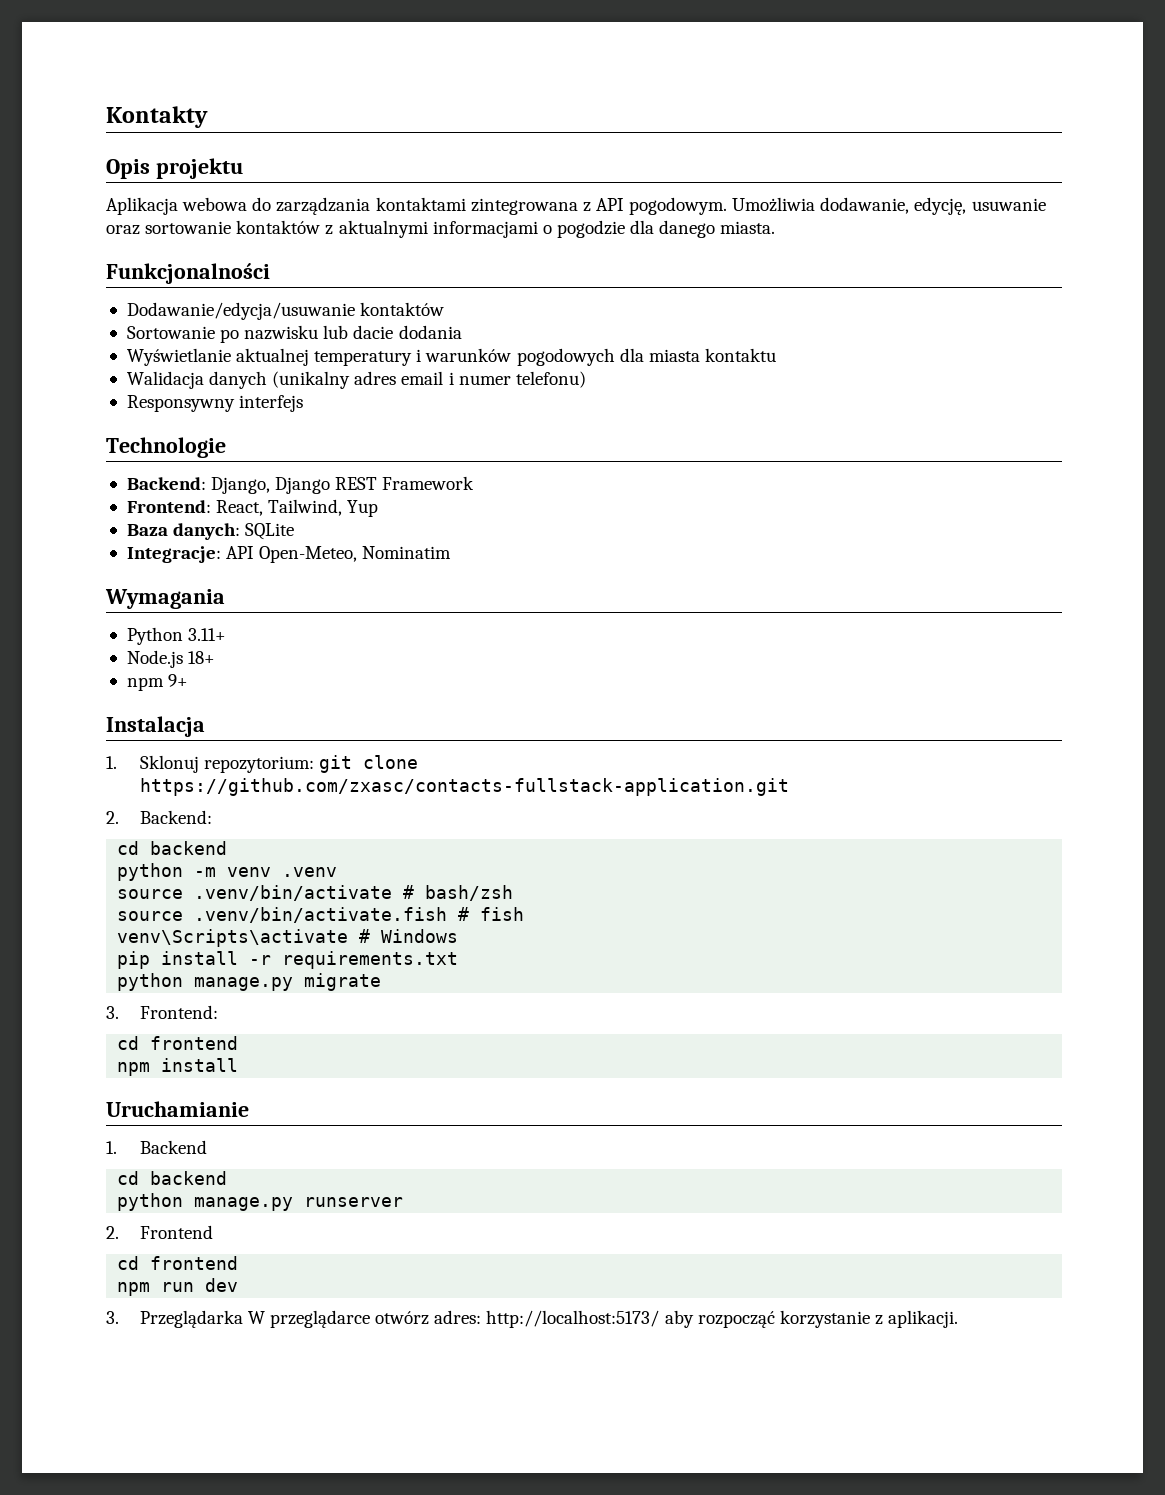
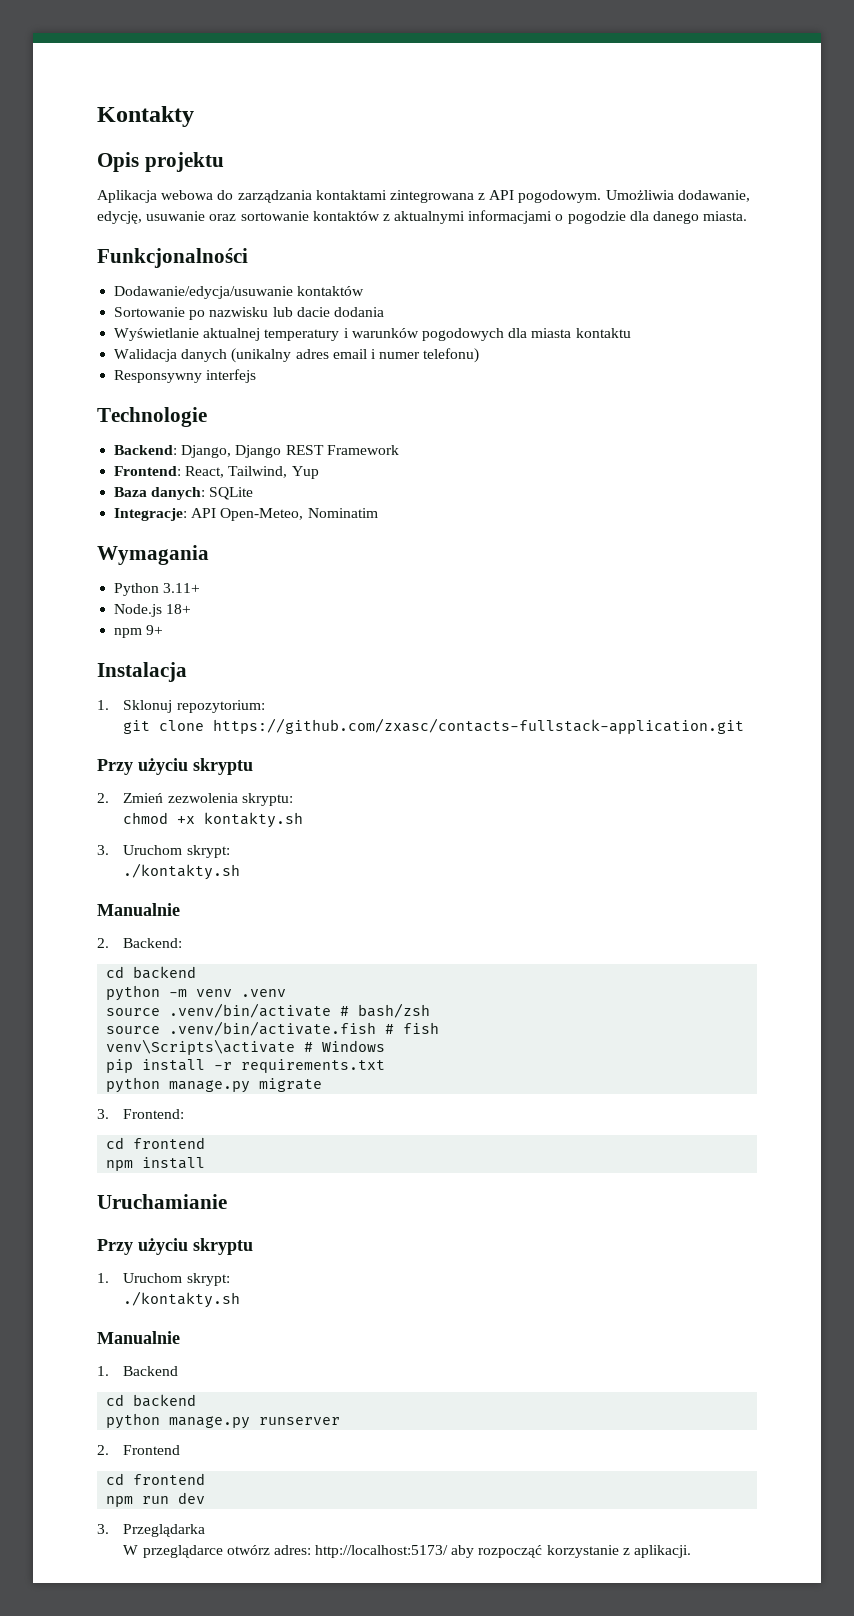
(314, 764) none -> (265, 706) //
(789, 787) none -> [97,758,253,775] [97,793,293,806] [123,812,304,828] [97,845,230,858] [123,863,241,880] [97,903,180,916] // Przy użyciu skryptu // 2. Zmień zezwolenia skryptu: // chmod +x kontakty.sh // 3. Uruchom skrypt: // ./kontakty.sh // Manualnie
(249, 1109) none -> [97,1238,253,1255] [97,1273,230,1286] [123,1291,241,1308] [97,1331,180,1344] // Przy użyciu skryptu // 1. Uruchom skrypt: // ./kontakty.sh // Manualnie
(243, 1319) none -> (206, 1530) //

